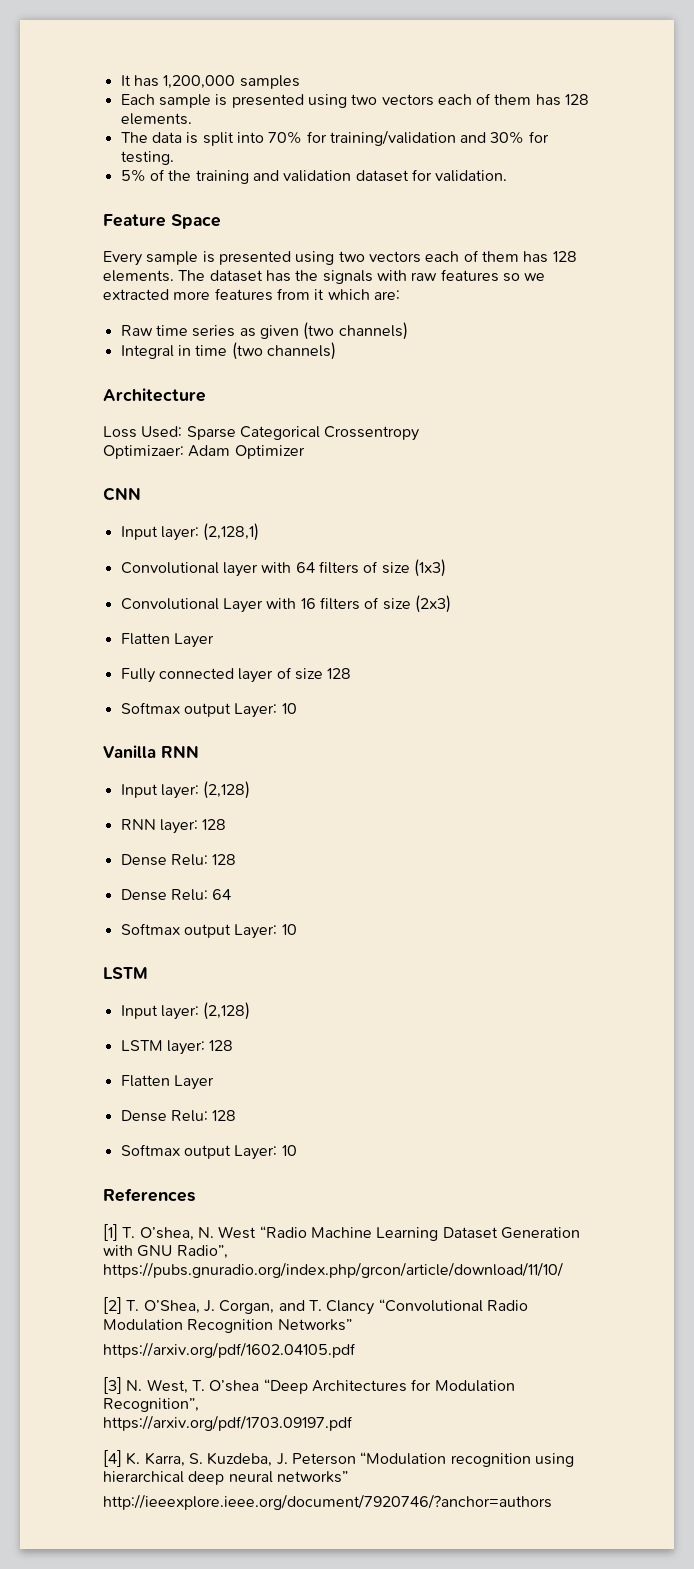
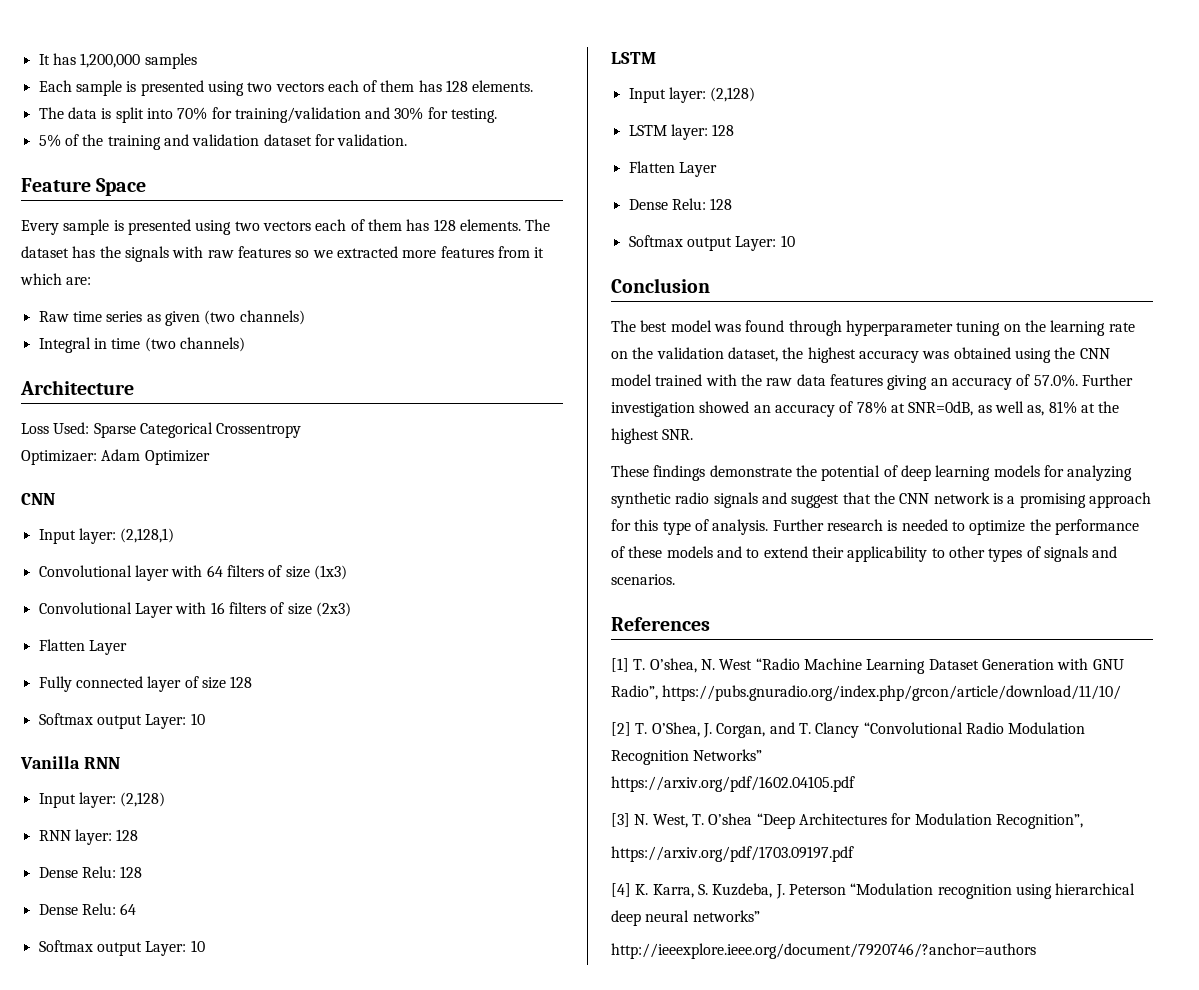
(297, 1150) none -> [611,278,710,293] [611,320,1135,336] [611,347,1110,363] [611,374,1133,390] [611,401,1120,417] [611,428,694,444] [611,465,1133,481] [611,492,1151,508] [611,519,1139,535] [611,546,1118,562] [611,574,675,585] // Conclusion // The best model was found through hyperparameter tuning on the learning rate on the validation dataset, the highest accuracy was obtained using the CNN model trained with the raw data features giving an accuracy of 57.0%. Further investigation showed an accuracy of 78% at SNR=0dB, as well as, 81% at the highest SNR. // These findings demonstrate the potential of deep learning models for analyzing synthetic radio signals and suggest that the CNN network is a promising approach for this type of analysis. Further research is needed to optimize the performance of these models and to extend their applicability to other types of signals and scenarios.

